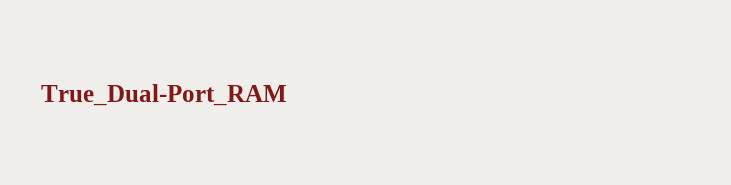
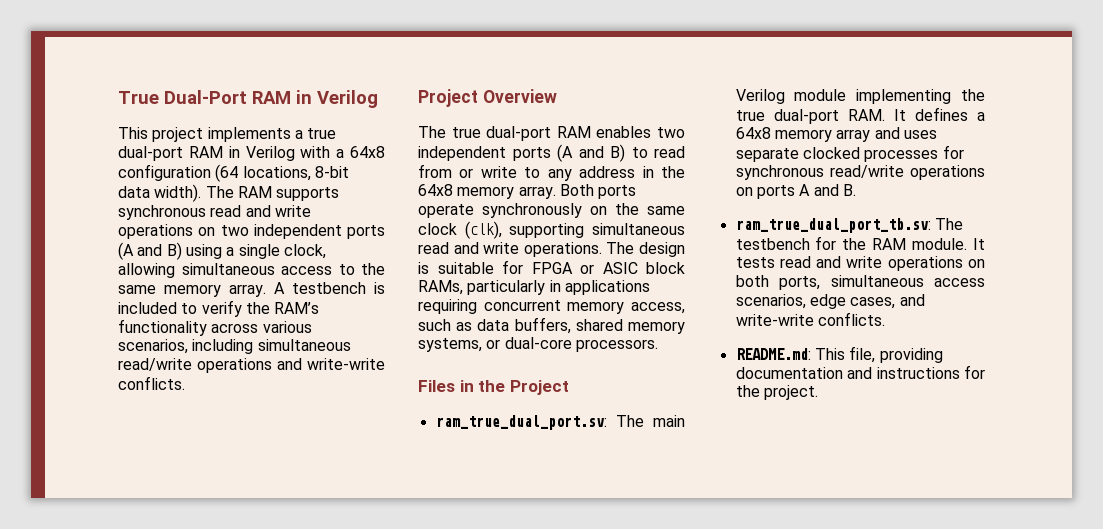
[41,84,287,106] True_Dual-Port_RAM -> [118,90,378,108] [118,127,337,142] [118,146,385,161] [118,164,349,182] [118,184,340,202] [118,205,311,220] [118,224,385,239] [118,242,326,260] [118,263,385,278] [118,282,385,297] [118,300,320,317] [118,319,312,336] [118,339,351,354] [118,358,385,373] [118,376,185,390] [418,89,557,107] [418,126,685,141] [418,144,685,162] [418,164,685,181] [418,184,637,199] [418,203,685,218] [418,221,685,239] [418,242,685,257] [418,260,685,274] [418,280,650,295] [418,299,685,314] [418,317,685,334] [418,337,658,352] [418,380,569,395] [435,415,685,430] [735,89,985,104] [735,107,985,124] [735,127,937,142] [735,145,964,162] [735,165,985,180] [735,184,856,199] [735,218,963,233] [735,236,985,250] [735,256,985,271] [735,275,985,290] [735,294,925,309] [735,312,885,326] [735,346,943,363] [735,365,985,379] [735,385,818,400] True Dual-Port RAM in Verilog // This project implements a true dual-port RAM in Verilog with a 64x8 configuration (64 locations, 8-bit data width). The RAM supports synchronous read and write operations on two independent ports (A and B) using a single clock, allowing simultaneous access to the same memory array. A testbench is included to verify the RAM’s functionality across various scenarios, including simultaneous read/write operations and write-write conflicts. // Project Overview // The true dual-port RAM enables two independent ports (A and B) to read from or write to any address in the 64x8 memory array. Both ports operate synchronously on the same clock (clk), supporting simultaneous read and write operations. The design is suitable for FPGA or ASIC block RAMs, particularly in applications requiring concurrent memory access, such as data buffers, shared memory systems, or dual-core processors. // Files in the Project // ram_true_dual_port.sv: The main Verilog module implementing the true dual-port RAM. It defines a 64x8 memory array and uses separate clocked processes for synchronous read/write operations on ports A and B. // ram_true_dual_port_tb.sv: The testbench for the RAM module. It tests read and write operations on both ports, simultaneous access scenarios, edge cases, and write-write conflicts. // README.md: This file, providing documentation and instructions for the project.

